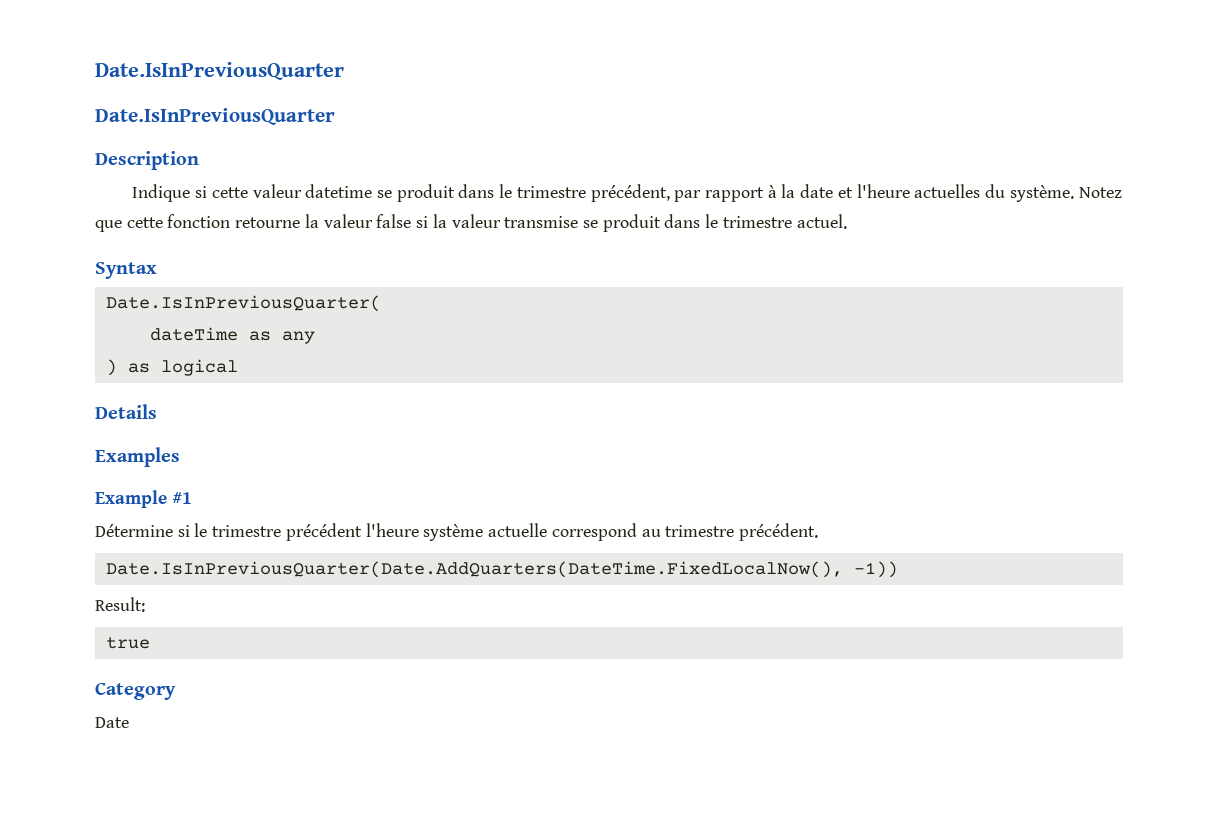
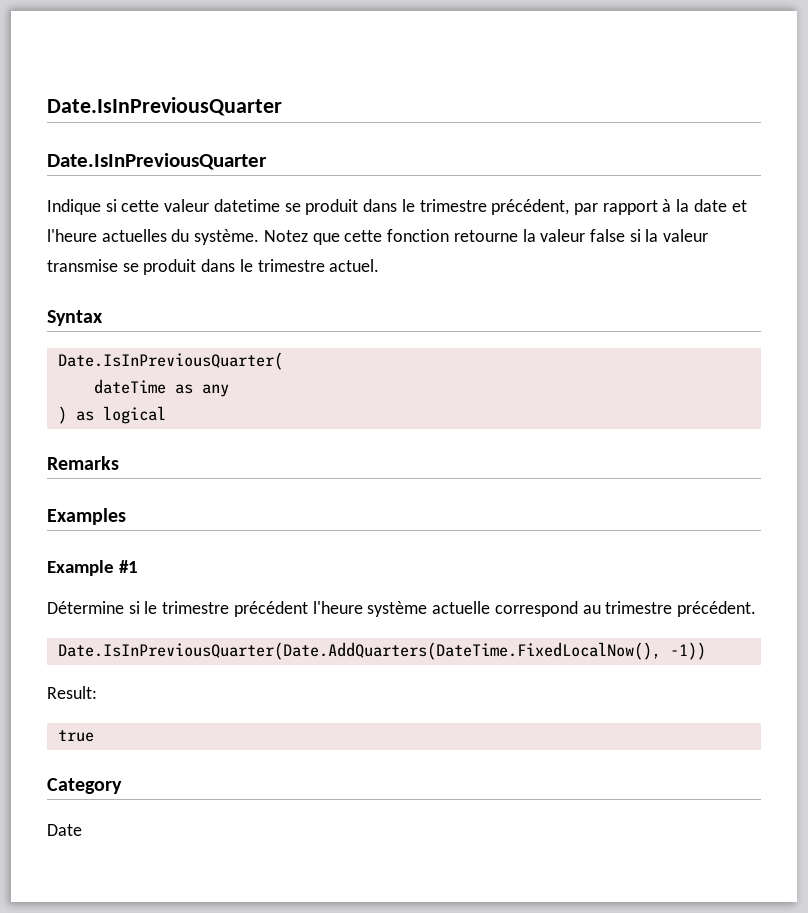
[95,151,199,170] // Description -> (267, 161) none
[95,404,157,419] Details -> [47,456,119,470] Remarks

